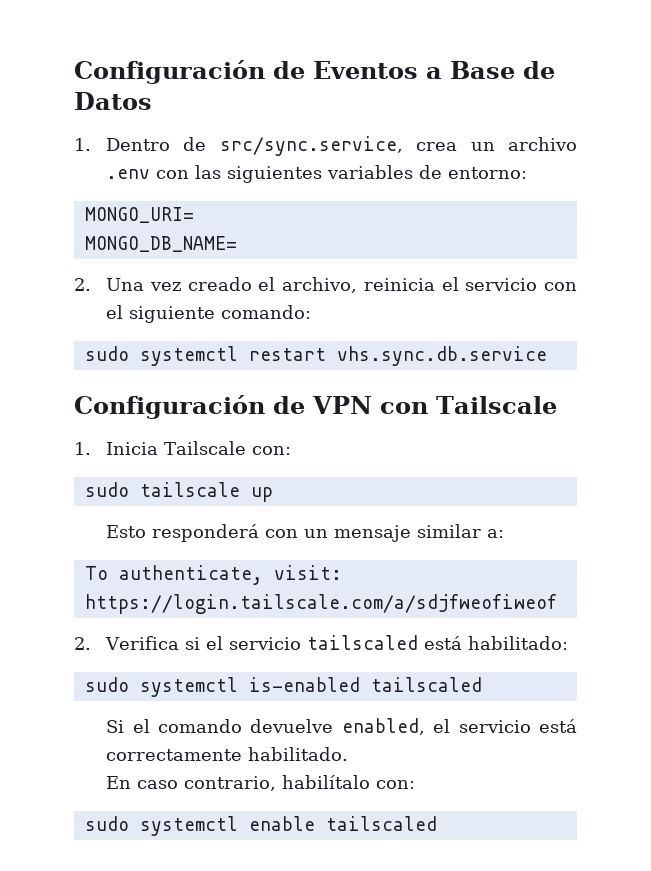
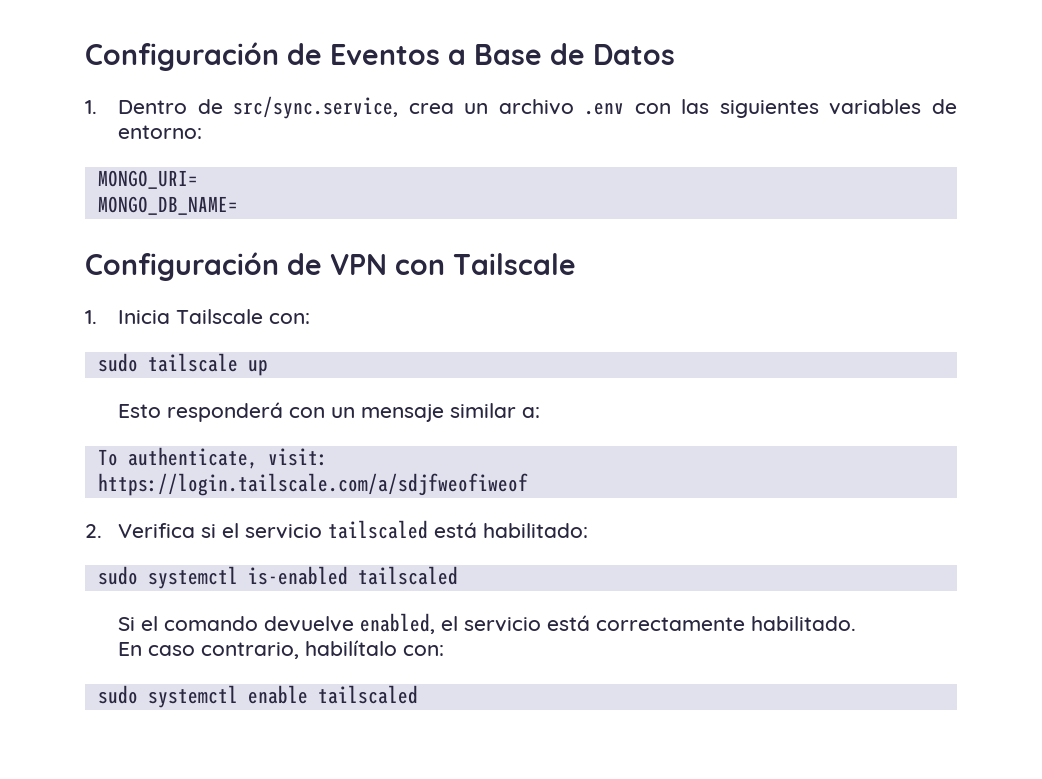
[74,277,577,293] [106,305,312,323] [84,346,547,366] // 2. Una vez creado el archivo, reinicia el servicio con el siguiente comando: // sudo systemctl restart vhs.sync.db.service -> (238, 205) none

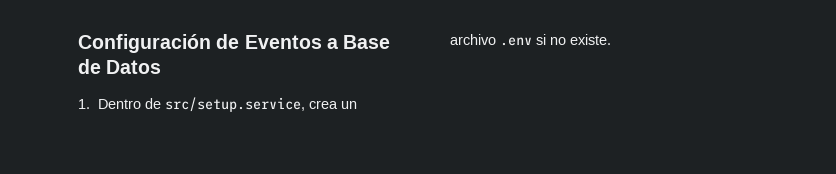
[233,96,399,119] src/sync.service, -> [165,97,306,112] src/setup.service,
[634,99,957,118] [118,125,203,139] [97,170,198,189] [97,196,238,215] [85,252,576,281] [85,309,311,324] [97,353,268,376] [118,402,541,422] [97,447,328,469] [97,473,528,496] [85,520,589,539] [97,566,458,589] [118,613,857,634] [118,640,445,659] [97,685,418,708] con las siguientes variables de entorno: // MONGO_URI= // MONGO_DB_NAME= // Configuración de VPN con Tailscale // 1. Inicia Tailscale con: // sudo tailscale up // Esto responderá con un mensaje similar a: // To authenticate, visit: // https://login.tailscale.com/a/sdjfweofiweof // 2. Verifica si el servicio tailscaled está habilitado: // sudo systemctl is-enabled tailscaled // Si el comando devuelve enabled, el servicio está correctamente habilitado. // En caso contrario, habilítalo con: // sudo systemctl enable tailscaled -> [536,34,612,45] si no existe.

